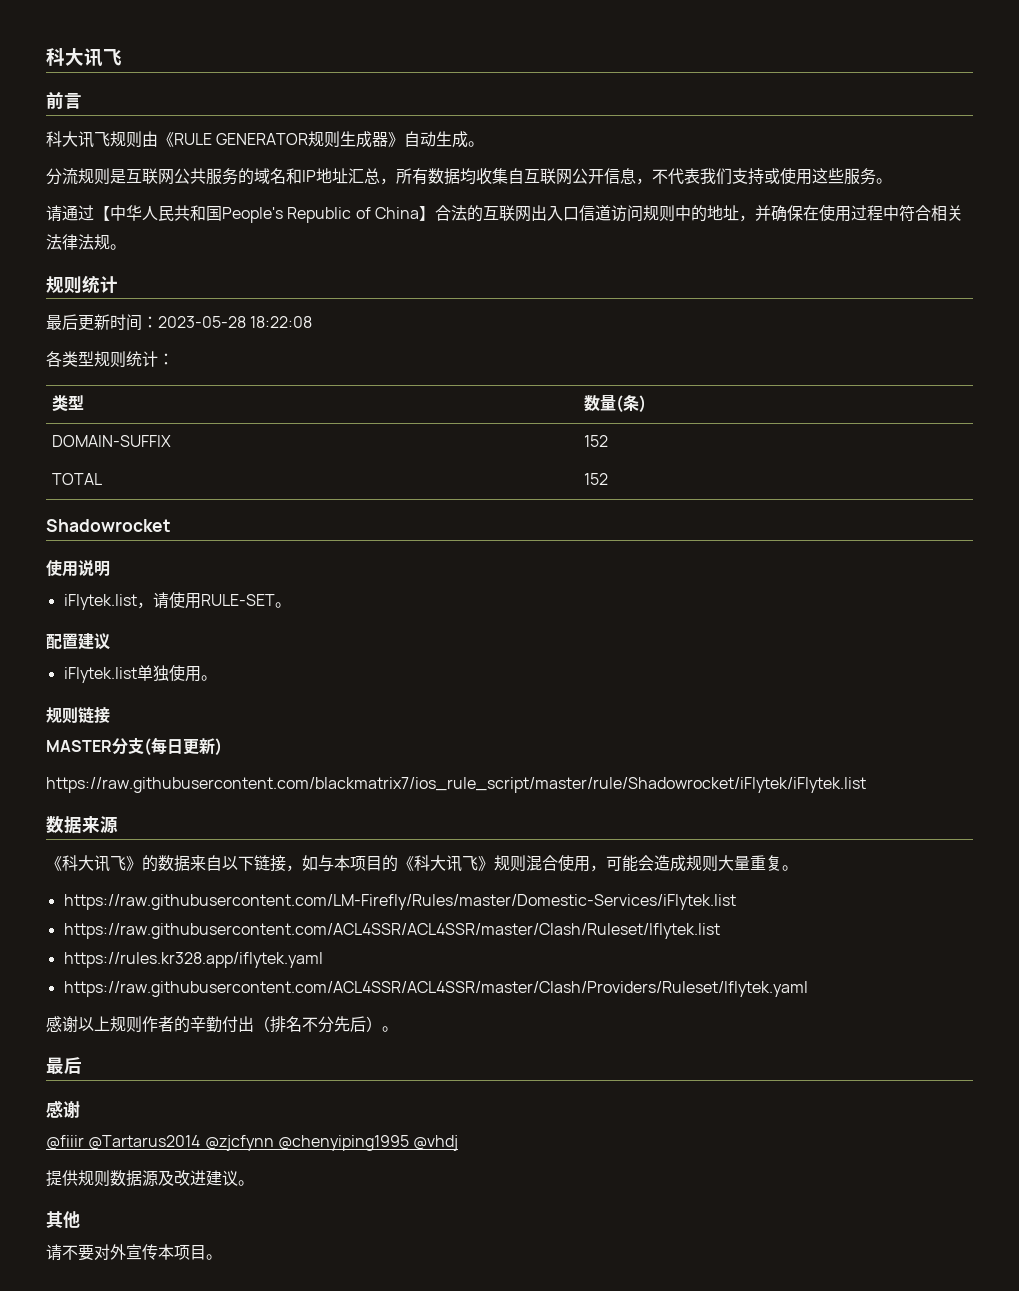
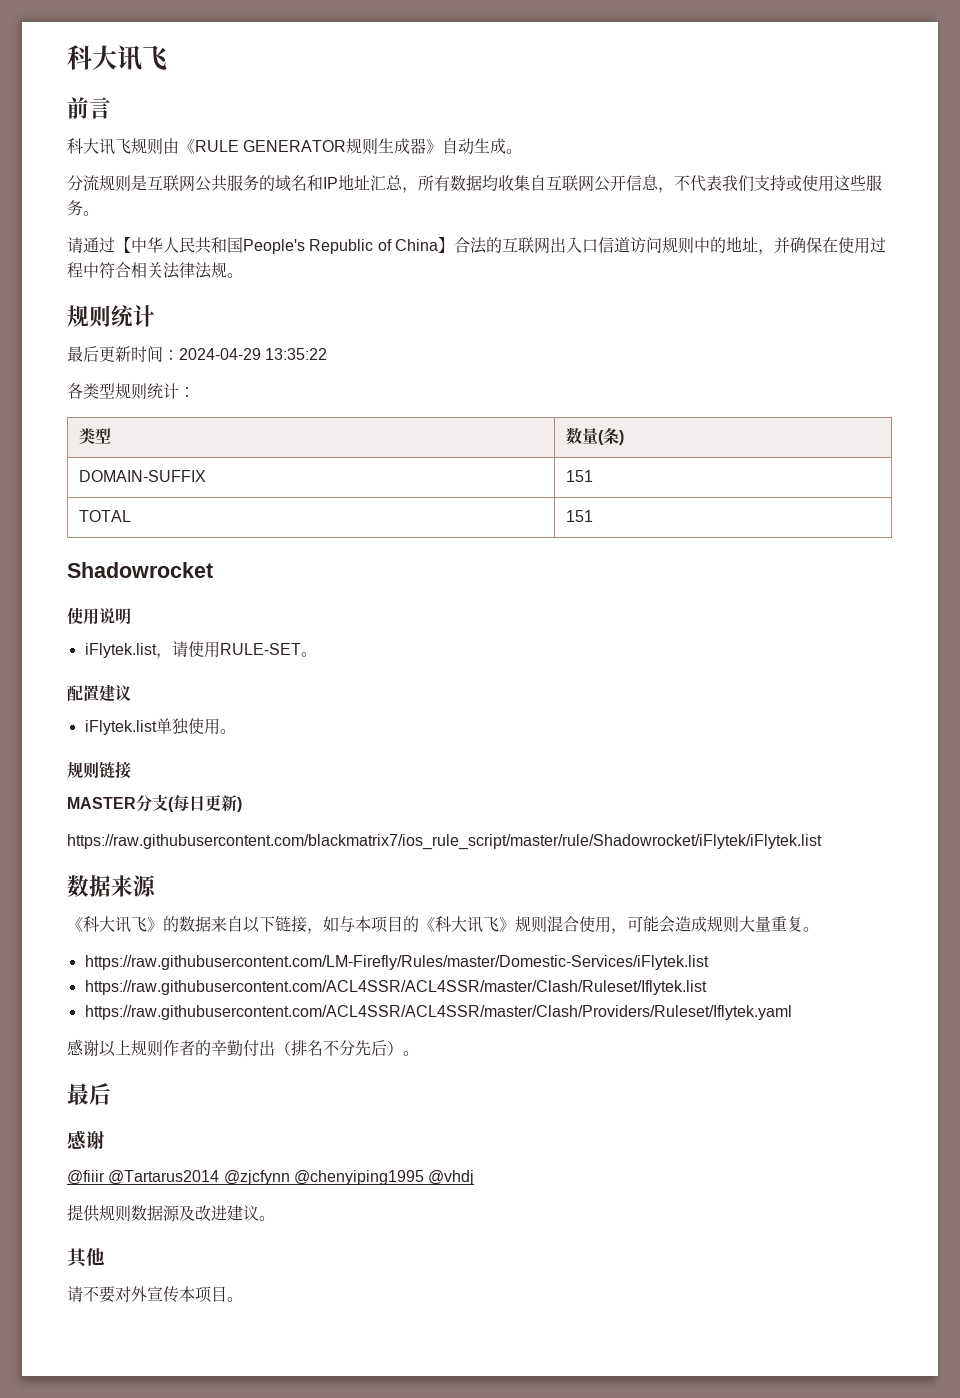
[158,316,313,328] 2023-05-28 18:22:08 -> [179,348,328,360] 2024-04-29 13:35:22
[584,435,609,447] 152 -> [566,470,594,482] 151
[584,473,609,485] 152 -> [566,510,594,522] 151
[63,952,323,968] // https://rules.kr328.app/iflytek.yaml -> (707, 987) none

